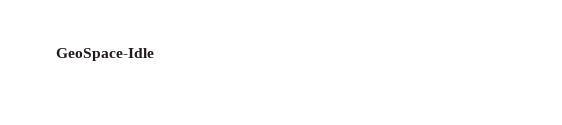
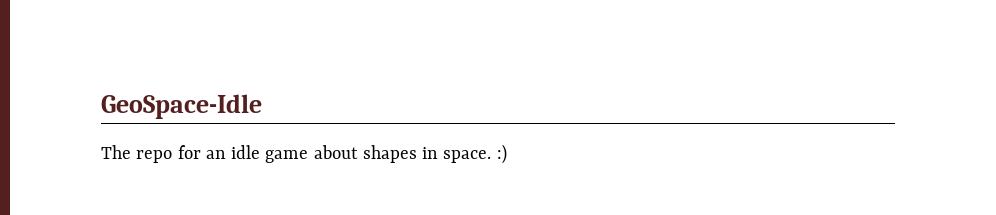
(154, 54) none -> [101,144,507,164] // The repo for an idle game about shapes in space. :)

